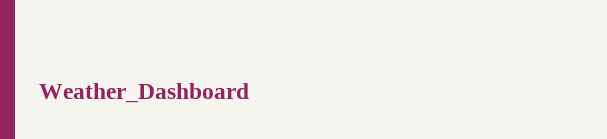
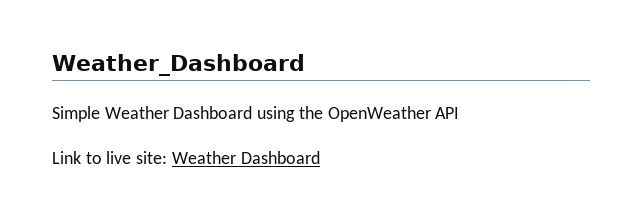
(249, 93) none -> [52,106,460,122] [52,151,320,164] // Simple Weather Dashboard using the OpenWeather API // Link to live site: Weather Dashboard

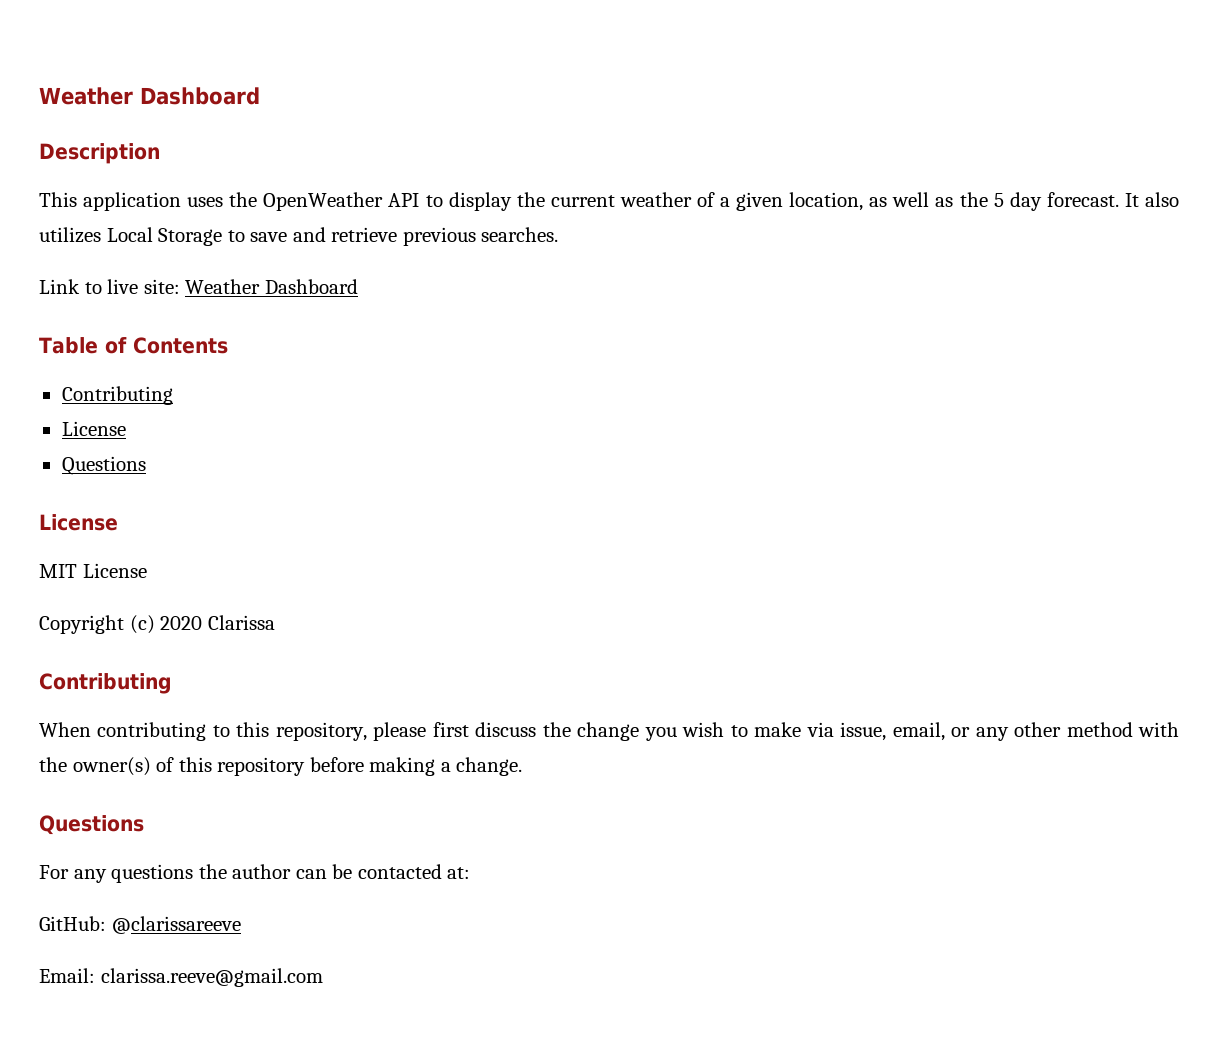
[52,54,305,76] [52,106,296,122] Weather_Dashboard // Simple Weather Dashboard using -> [39,87,260,105] [39,143,160,164] [39,192,224,211] Weather Dashboard // Description // This application uses
(460, 113) none -> [425,192,1179,211] [39,227,559,246] to display the current weather of a given location, as well as the 5 day forecast. It also utilizes Local Storage to save and retrieve previous searches.
(320, 157) none -> [39,337,228,354] [61,386,173,405] [61,421,126,436] [61,456,146,475] [39,514,118,531] [39,563,147,578] [39,615,275,634] [39,673,172,694] [39,722,1179,741] [39,757,523,776] [39,815,144,835] [39,864,471,883] [39,916,241,934] [39,968,323,987] // Table of Contents // Contributing // License // Questions // License // MIT License // Copyright (c) 2020 Clarissa // Contributing // When contributing to this repository, please first discuss the change you wish to make via issue, email, or any other method with the owner(s) of this repository before making a change. // Questions // For any questions the author can be contacted at: // GitHub: @clarissareeve // Email: clarissa.reeve@gmail.com

